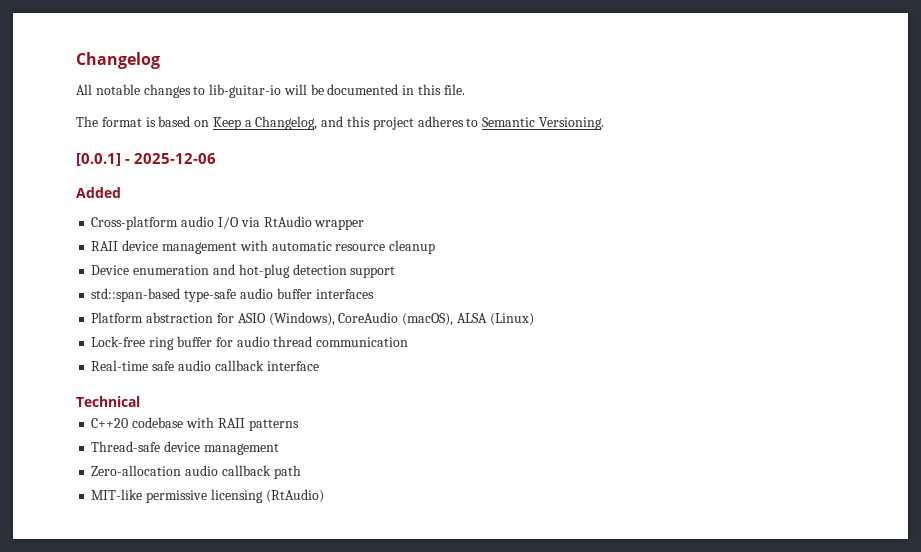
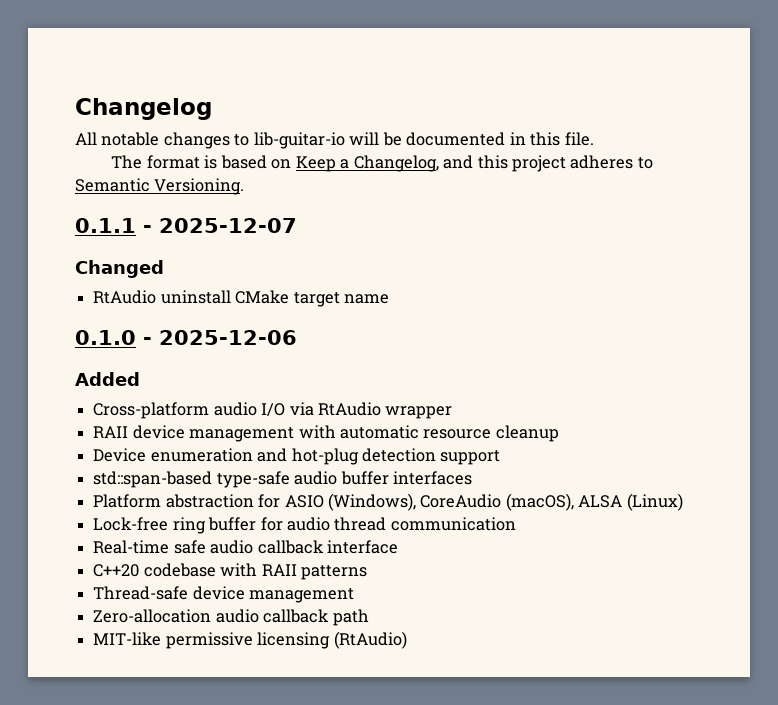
[76,153,121,166] [0.0.1] -> [75,218,297,233] [75,260,164,278] [93,290,389,307] [75,330,136,345] 0.1.1 - 2025-12-07 // Changed // RtAudio uninstall CMake target name // 0.1.0
[76,396,140,407] // Technical -> (398, 547) none

